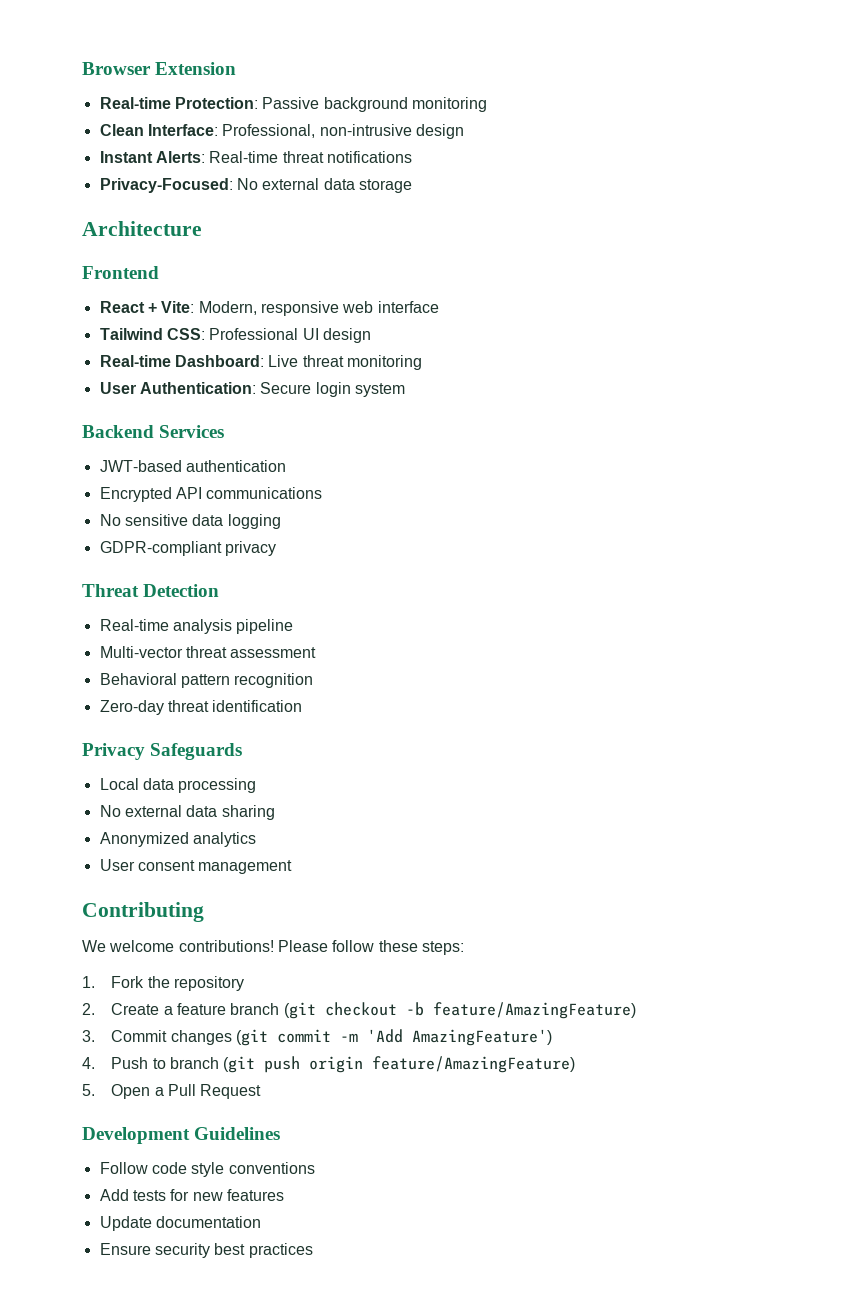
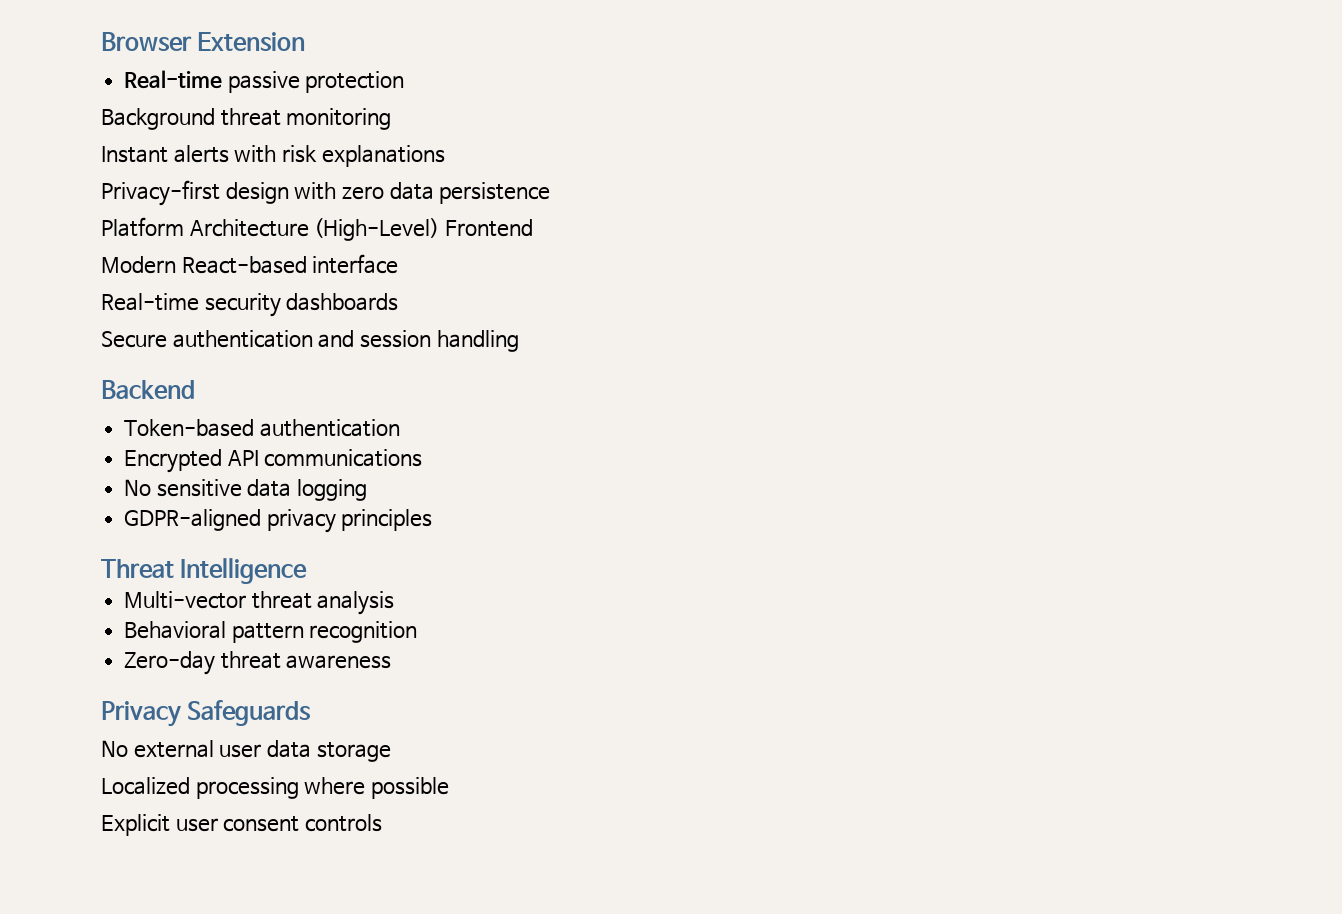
[174,97,487,112] [99,124,464,139] [99,151,412,163] [99,178,412,193] [82,221,202,236] [82,266,159,279] [99,301,439,316] [99,328,371,343] [99,355,422,370] [99,382,405,397] Protection: Passive background monitoring // Clean Interface: Professional, non-intrusive design // Instant Alerts: Real-time threat notifications // Privacy-Focused: No external data storage // Architecture // Frontend // React + Vite: Modern, responsive web interface // Tailwind CSS: Professional UI design // Real-time Dashboard: Live threat monitoring // User Authentication: Secure login system -> [227,71,405,93] [101,108,392,130] [101,145,445,167] [101,180,551,206] [101,217,533,241] [101,254,399,274] [101,293,399,317] [101,330,519,352] passive protection // Background threat monitoring // Instant alerts with risk explanations // Privacy-first design with zero data persistence // Platform Architecture (High-Level) Frontend // Modern React-based interface // Real-time security dashboards // Secure authentication and session handling
[159,425,225,438] [99,460,182,472] Services // JWT-based -> [124,419,255,437] // Token-based
[99,541,222,556] GDPR-compliant -> [124,509,262,531] GDPR-aligned
(276, 548) none -> [341,509,433,531] principles
[143,584,220,597] [99,619,294,634] Detection // Real-time analysis pipeline -> [180,558,308,584] Intelligence
[230,647,317,658] assessment -> [317,591,395,615] analysis
[212,700,303,712] identification -> [286,655,392,669] awareness
[99,778,257,793] [99,805,275,820] [99,832,256,847] [99,859,293,874] [82,902,204,922] [82,940,464,955] [82,976,244,991] [82,1002,636,1019] [82,1029,552,1046] [82,1056,576,1073] [82,1084,262,1099] [82,1127,281,1144] [99,1162,315,1177] [99,1189,284,1201] [99,1216,261,1231] [99,1243,313,1258] // Local data processing // No external data sharing // Anonymized analytics // User consent management // Contributing // We welcome contributions! Please follow these steps: // 1. Fork the repository // 2. Create a feature branch (git checkout -b feature/AmazingFeature) // 3. Commit changes (git commit -m 'Add AmazingFeature') // 4. Push to branch (git push origin feature/AmazingFeature) // 5. Open a Pull Request // Development Guidelines // Follow code style conventions // Add tests for new features // Update documentation // Ensure security best practices -> [101,740,391,762] [101,777,449,799] [101,814,383,836] // No external user data storage // Localized processing where possible // Explicit user consent controls

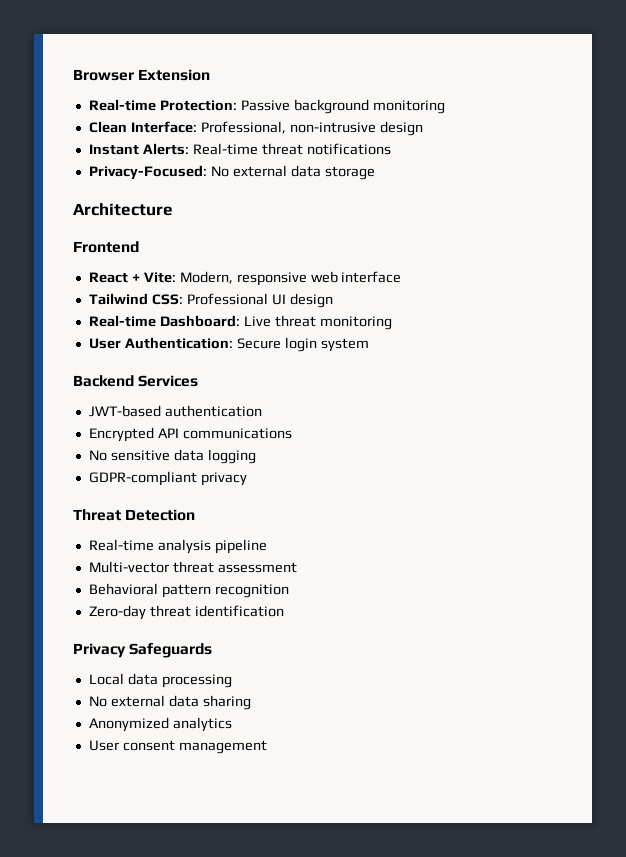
[227,71,405,93] [101,108,392,130] [101,145,445,167] [101,180,551,206] [101,217,533,241] [101,254,399,274] [101,293,399,317] [101,330,519,352] passive protection // Background threat monitoring // Instant alerts with risk explanations // Privacy-first design with zero data persistence // Platform Architecture (High-Level) Frontend // Modern React-based interface // Real-time security dashboards // Secure authentication and session handling -> [159,99,445,114] [88,121,423,136] [88,143,391,155] [88,165,375,180] [73,203,173,216] [73,241,139,253] [88,271,402,286] [88,293,333,308] [88,315,392,330] [88,337,369,352] Protection: Passive background monitoring // Clean Interface: Professional, non-intrusive design // Instant Alerts: Real-time threat notifications // Privacy-Focused: No external data storage // Architecture // Frontend // React + Vite: Modern, responsive web interface // Tailwind CSS: Professional UI design // Real-time Dashboard: Live threat monitoring // User Authentication: Secure login system
[124,419,255,437] // Token-based -> [138,375,199,387] [88,405,161,417] Services // JWT-based
[124,509,262,531] GDPR-aligned -> [88,471,197,486] GDPR-compliant
[341,509,433,531] principles -> (247, 479) none
[180,558,308,584] Intelligence -> [125,509,196,521] [88,539,267,554] Detection // Real-time analysis pipeline
[317,591,395,615] analysis -> [217,562,297,573] assessment
[286,655,392,669] awareness -> [194,605,284,617] identification
[101,740,391,762] [101,777,449,799] [101,814,383,836] // No external user data storage // Localized processing where possible // Explicit user consent controls -> [88,673,232,688] [88,695,251,710] [88,717,232,732] [88,740,267,754] // Local data processing // No external data sharing // Anonymized analytics // User consent management

